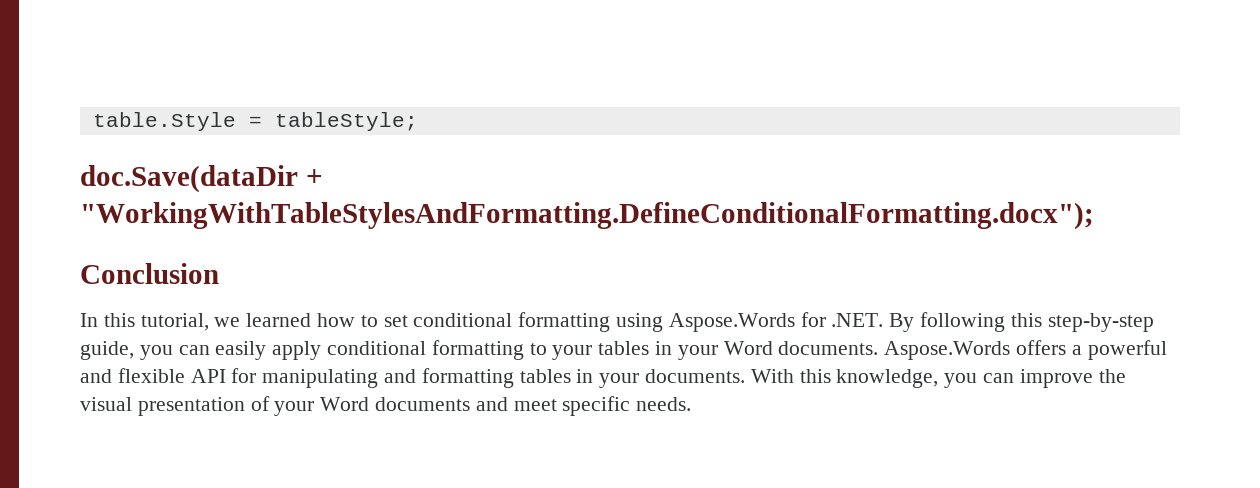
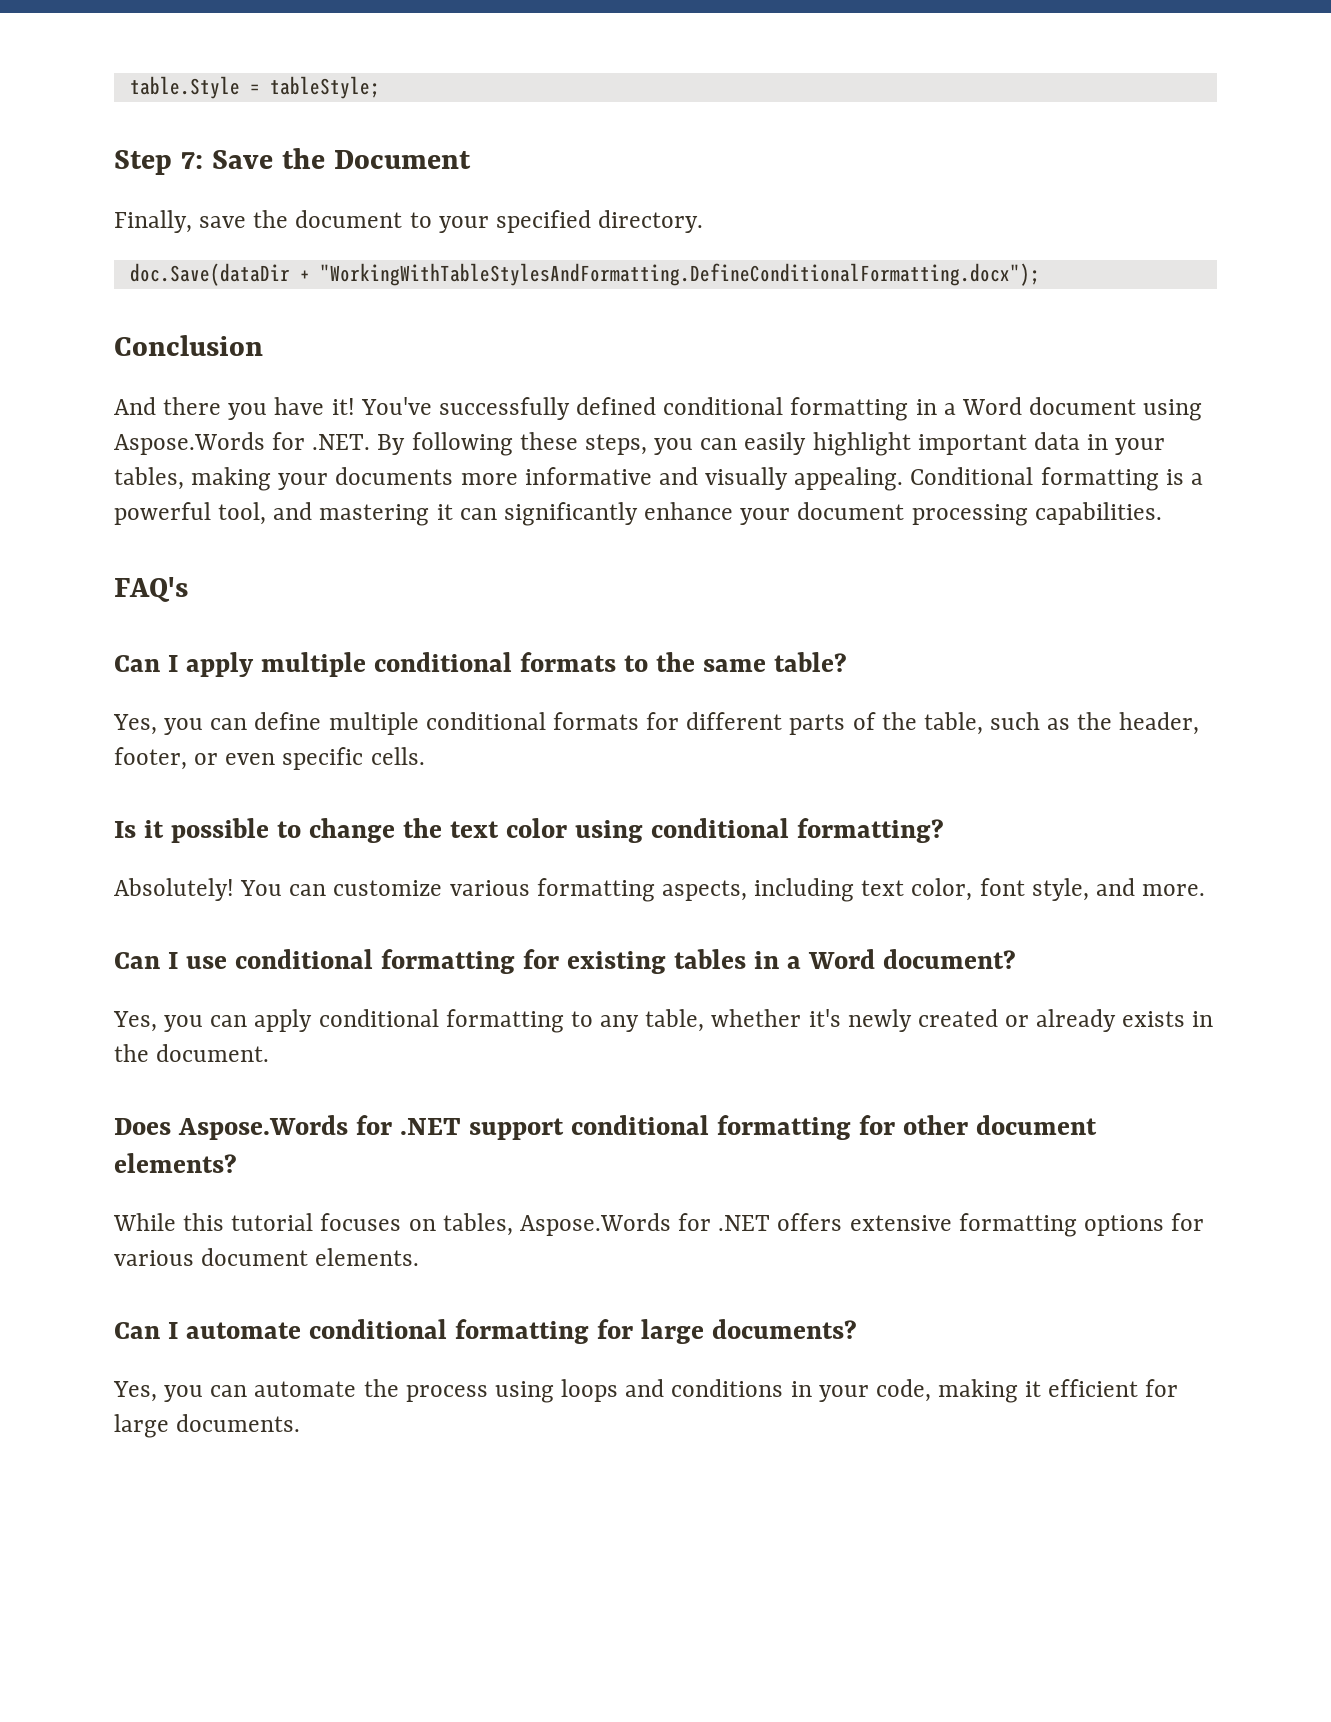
[80,165,323,193] [80,202,1094,230] [80,263,219,284] [80,312,611,332] doc.Save(dataDir + "WorkingWithTableStylesAndFormatting.DefineConditionalFormatting.docx"); // Conclusion // In this tutorial, we learned how to set conditional formatting -> [114,148,471,175] [114,210,704,233] [129,263,1040,286] [114,335,263,356] [114,397,1137,421] Step 7: Save the Document // Finally, save the document to your specified directory. // doc.Save(dataDir + "WorkingWithTableStylesAndFormatting.DefineConditionalFormatting.docx"); // Conclusion // And there you have it! You've successfully defined conditional formatting in a Word document
[1010,313,1154,332] [80,340,1167,360] [80,368,1126,388] [80,396,692,416] this step-by-step guide, you can easily apply conditional formatting to your tables in your Word documents. Aspose.Words offers a powerful and flexible API for manipulating and formatting tables in your documents. With this knowledge, you can improve the visual presentation of your Word documents and meet specific needs. -> [519,432,1166,456] [114,467,1203,491] [114,502,1162,526] [114,577,188,602] [114,652,847,677] [113,712,1200,735] [114,747,425,770] [114,818,944,843] [114,878,1206,902] [114,949,1016,974] [113,1009,1214,1033] [114,1044,270,1062] [114,1115,1097,1140] [114,1153,237,1173] [113,1213,1205,1237] [114,1248,420,1266] [114,1319,857,1344] [113,1379,1179,1403] [114,1414,301,1438] these steps, you can easily highlight important data in your tables, making your documents more informative and visually appealing. Conditional formatting is a powerful tool, and mastering it can significantly enhance your document processing capabilities. // FAQ's // Can I apply multiple conditional formats to the same table? // Yes, you can define multiple conditional formats for different parts of the table, such as the header, footer, or even specific cells. // Is it possible to change the text color using conditional formatting? // Absolutely! You can customize various formatting aspects, including text color, font style, and more. // Can I use conditional formatting for existing tables in a Word document? // Yes, you can apply conditional formatting to any table, whether it's newly created or already exists in the document. // Does Aspose.Words for .NET support conditional formatting for other document elements? // While this tutorial focuses on tables, Aspose.Words for .NET offers extensive formatting options for various document elements. // Can I automate conditional formatting for large documents? // Yes, you can automate the process using loops and conditions in your code, making it efficient for large documents.

